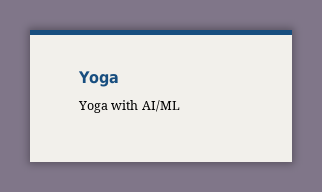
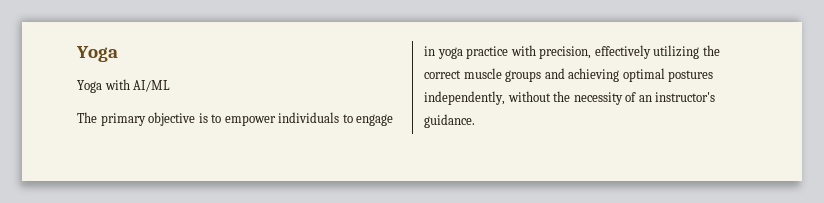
(180, 106) none -> [77,112,394,126] [424,45,720,59] [424,68,714,82] [424,91,716,105] [424,114,475,128] // The primary objective is to empower individuals to engage in yoga practice with precision, effectively utilizing the correct muscle groups and achieving optimal postures independently, without the necessity of an instructor's guidance.

